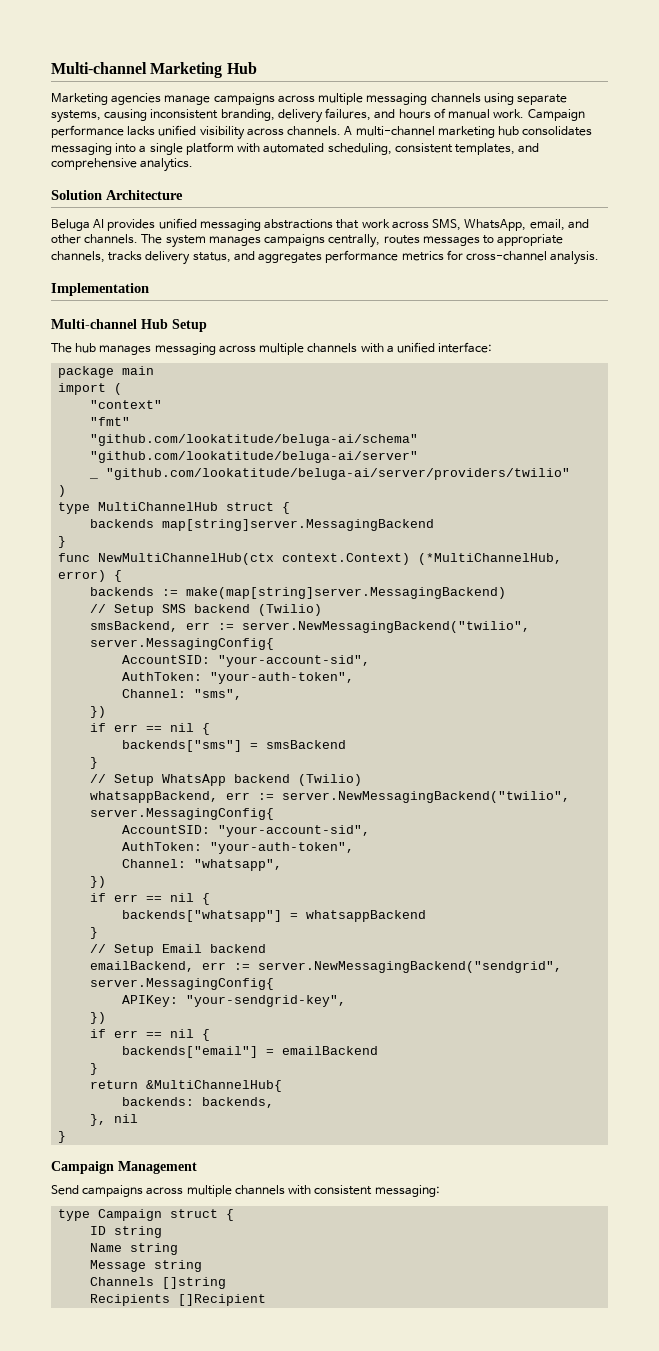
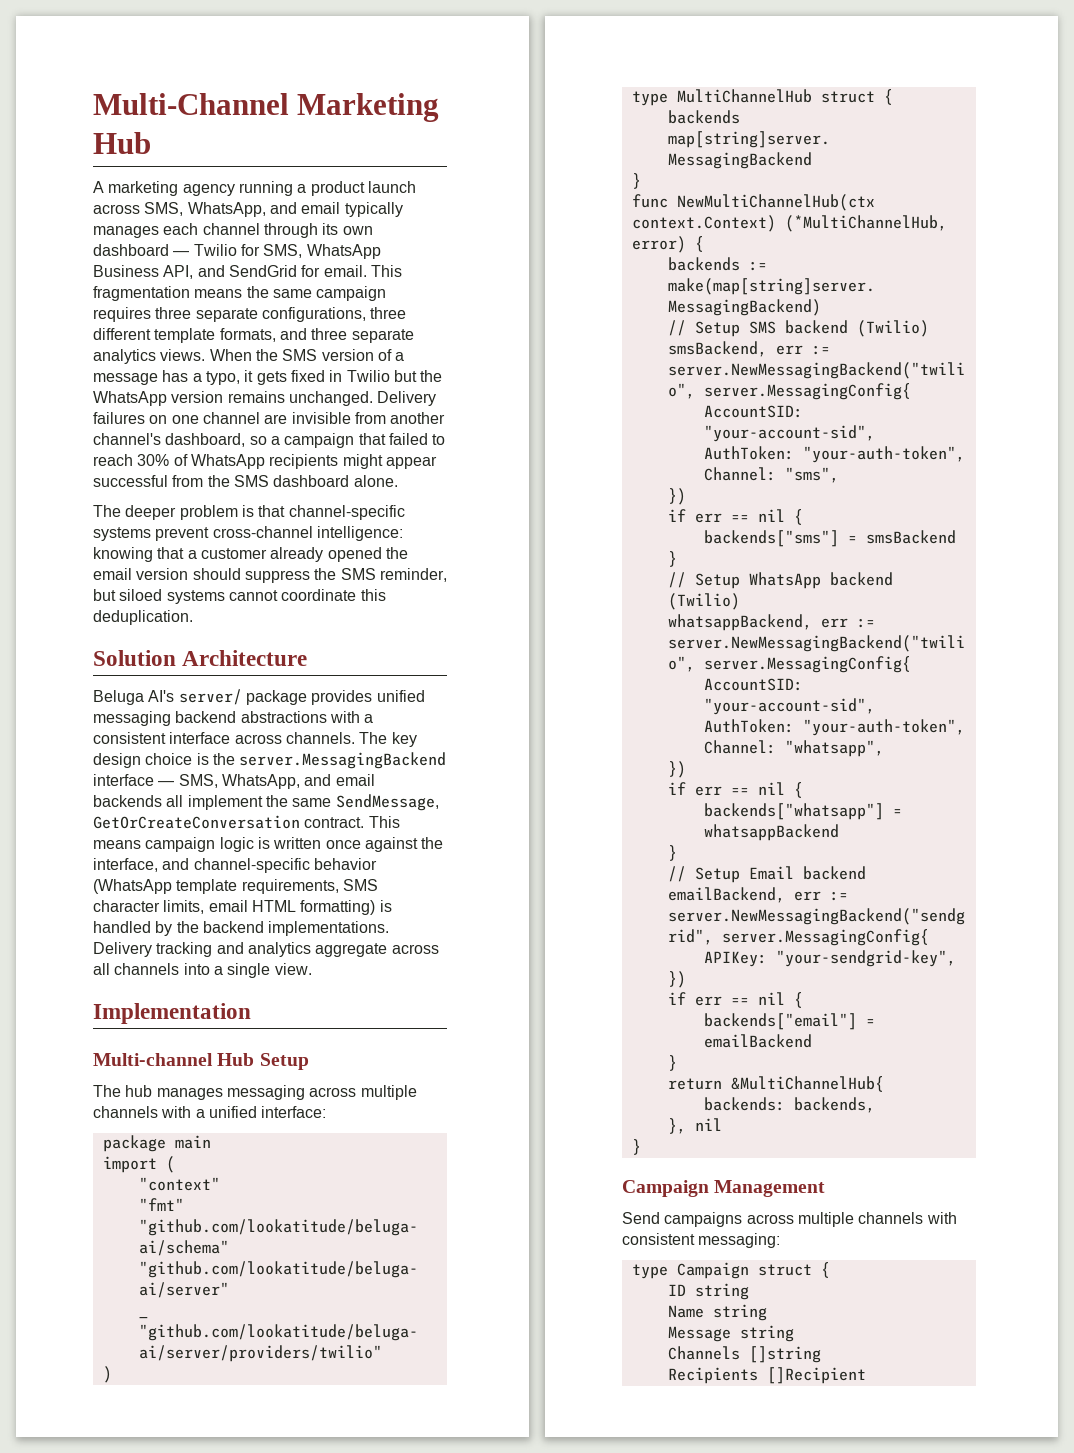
[51,62,147,74] Multi-channel -> [93,93,289,115] Multi-Channel
[51,93,568,105] [51,108,585,123] [51,125,593,140] [51,142,540,155] [51,158,194,172] [51,190,183,200] [51,218,589,231] [51,234,564,248] [51,250,600,265] Marketing agencies manage campaigns across multiple messaging channels using separate systems, causing inconsistent branding, delivery failures, and hours of manual work. Campaign performance lacks unified visibility across channels. A multi-channel marketing hub consolidates messaging into a single platform with automated scheduling, consistent templates, and comprehensive analytics. // Solution Architecture // Beluga AI provides unified messaging abstractions that work across SMS, WhatsApp, email, and other channels. The system manages campaigns centrally, routes messages to appropriate channels, tracks delivery status, and aggregates performance metrics for cross-channel analysis. -> [93,181,416,196] [93,202,403,217] [93,223,373,238] [93,244,381,259] [93,265,402,279] [93,286,387,301] [93,307,407,322] [93,328,414,343] [93,349,405,364] [93,370,443,385] [93,391,437,406] [93,412,446,424] [93,433,446,448] [93,454,437,469] [93,475,398,487] [93,505,405,520] [93,526,403,541] [93,547,408,562] [93,568,447,583] [93,589,386,604] [93,610,193,625] [93,650,308,666] [93,689,425,705] [93,711,374,726] [93,732,417,747] [93,752,447,769] [93,774,375,789] [93,794,439,811] [93,815,400,829] [93,837,444,852] [93,858,377,873] [93,879,378,894] [93,900,392,915] [93,921,390,936] [93,942,439,957] [93,963,312,978] A marketing agency running a product launch across SMS, WhatsApp, and email typically manages each channel through its own dashboard — Twilio for SMS, WhatsApp Business API, and SendGrid for email. This fragmentation means the same campaign requires three separate configurations, three different template formats, and three separate analytics views. When the SMS version of a message has a typo, it gets fixed in Twilio but the WhatsApp version remains unchanged. Delivery failures on one channel are invisible from another channel's dashboard, so a campaign that failed to reach 30% of WhatsApp recipients might appear successful from the SMS dashboard alone. // The deeper problem is that channel-specific systems prevent cross-channel intelligence: knowing that a customer already opened the email version should suppress the SMS reminder, but siloed systems cannot coordinate this deduplication. // Solution Architecture // Beluga AI's server/ package provides unified messaging backend abstractions with a consistent interface across channels. The key design choice is the server.MessagingBackend interface — SMS, WhatsApp, and email backends all implement the same SendMessage, GetOrCreateConversation contract. This means campaign logic is written once against the interface, and channel-specific behavior (WhatsApp template requirements, SMS character limits, email HTML formatting) is handled by the backend implementations. Delivery tracking and analytics aggregate across all channels into a single view.

